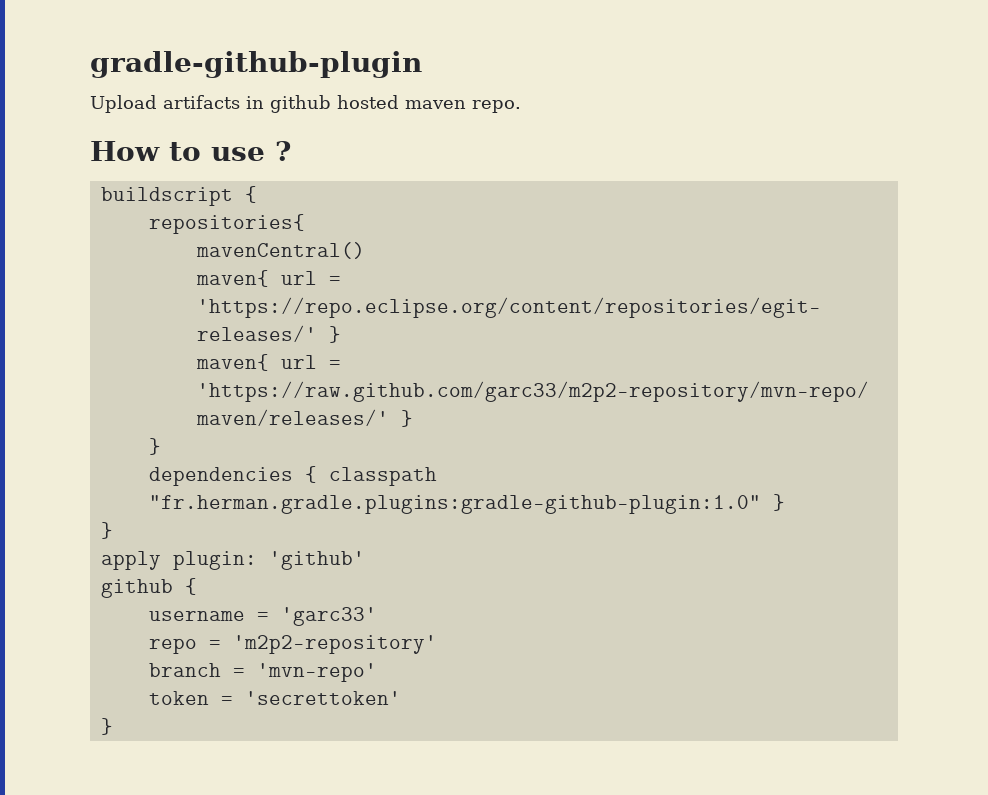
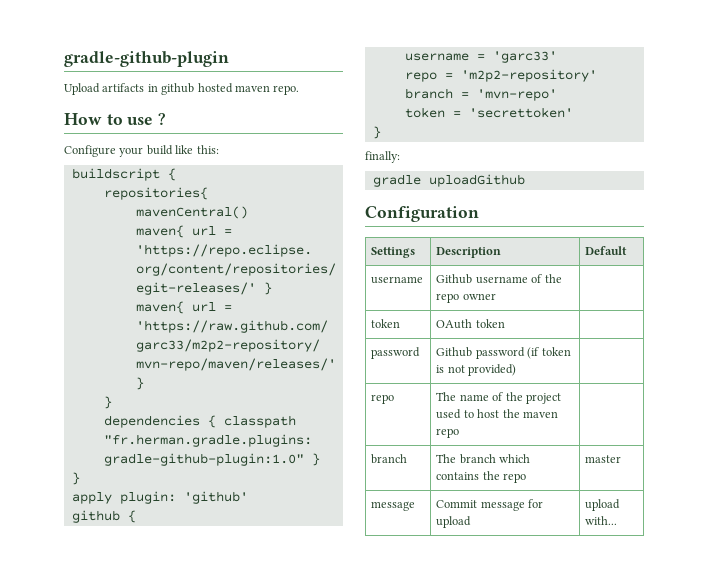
(291, 151) none -> [64,145,219,157] // Configure your build like this:
(113, 726) none -> [365,151,400,163] [372,174,525,187] [365,206,479,222] [371,247,416,258] [436,247,502,258] [585,246,628,255] [371,276,424,284] [436,274,562,284] [436,293,496,303] [371,319,401,328] [436,319,505,329] [371,347,421,359] [436,347,571,359] [436,364,517,376] [371,394,395,404] [436,392,561,404] [436,409,558,419] [436,428,460,438] [371,454,408,464] [436,454,531,464] [436,471,527,483] [585,455,622,463] [371,501,416,511] [436,499,544,511] [436,516,472,528] [585,499,621,511] [585,516,618,525] // finally: // gradle uploadGithub // Configuration // Settings | Description | Default // username | Github username of the repo owner | // token | OAuth token | // password | Github password (if token is not provided) | // repo | The name of the project used to host the maven repo | // branch | The branch which contains the repo | master // message | Commit message for upload | upload with...

